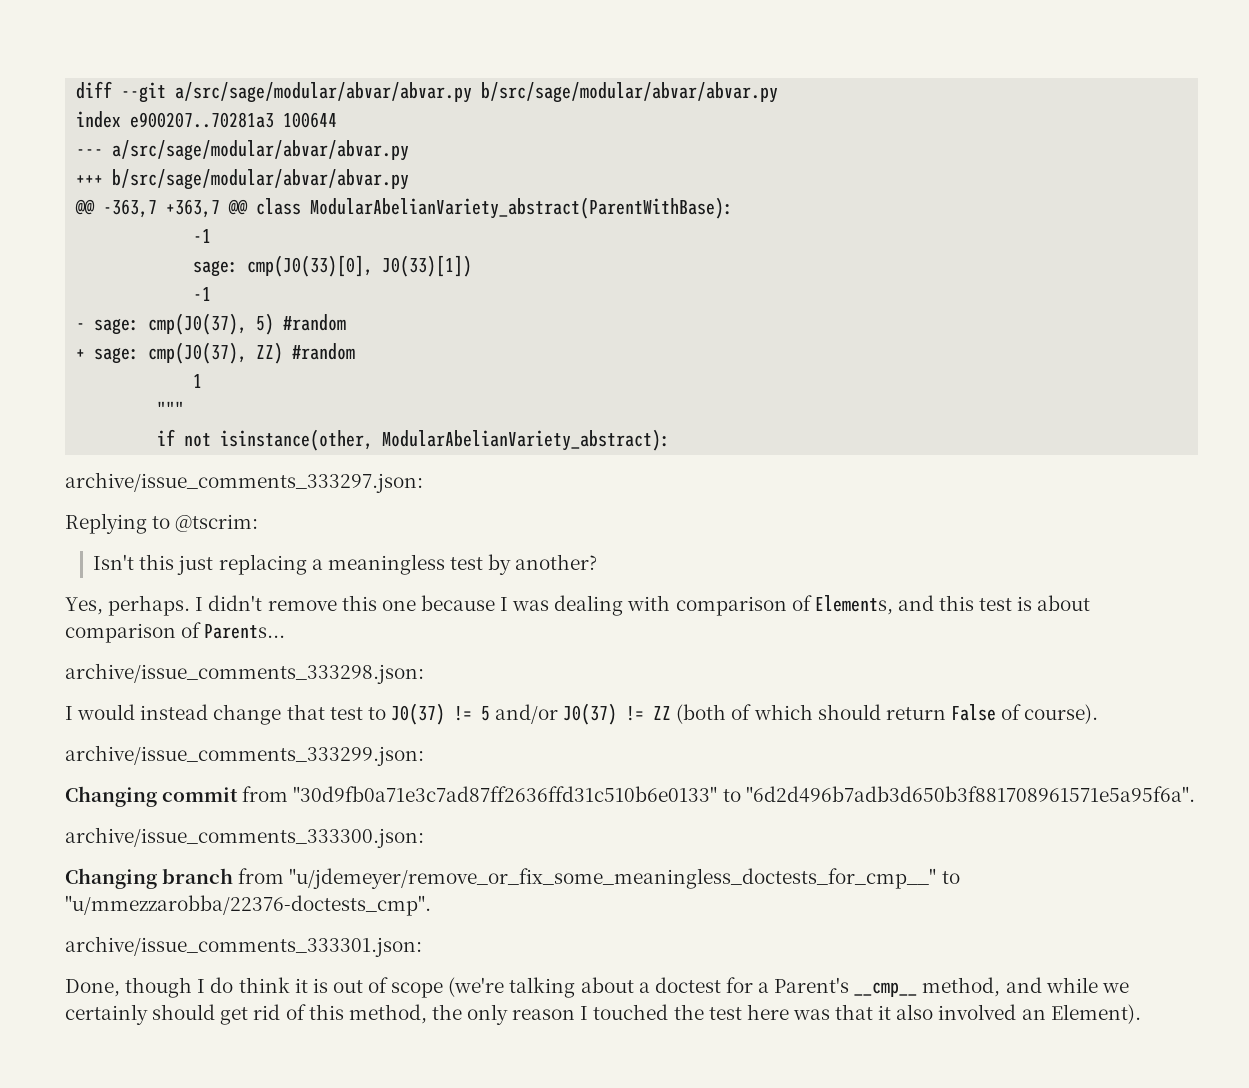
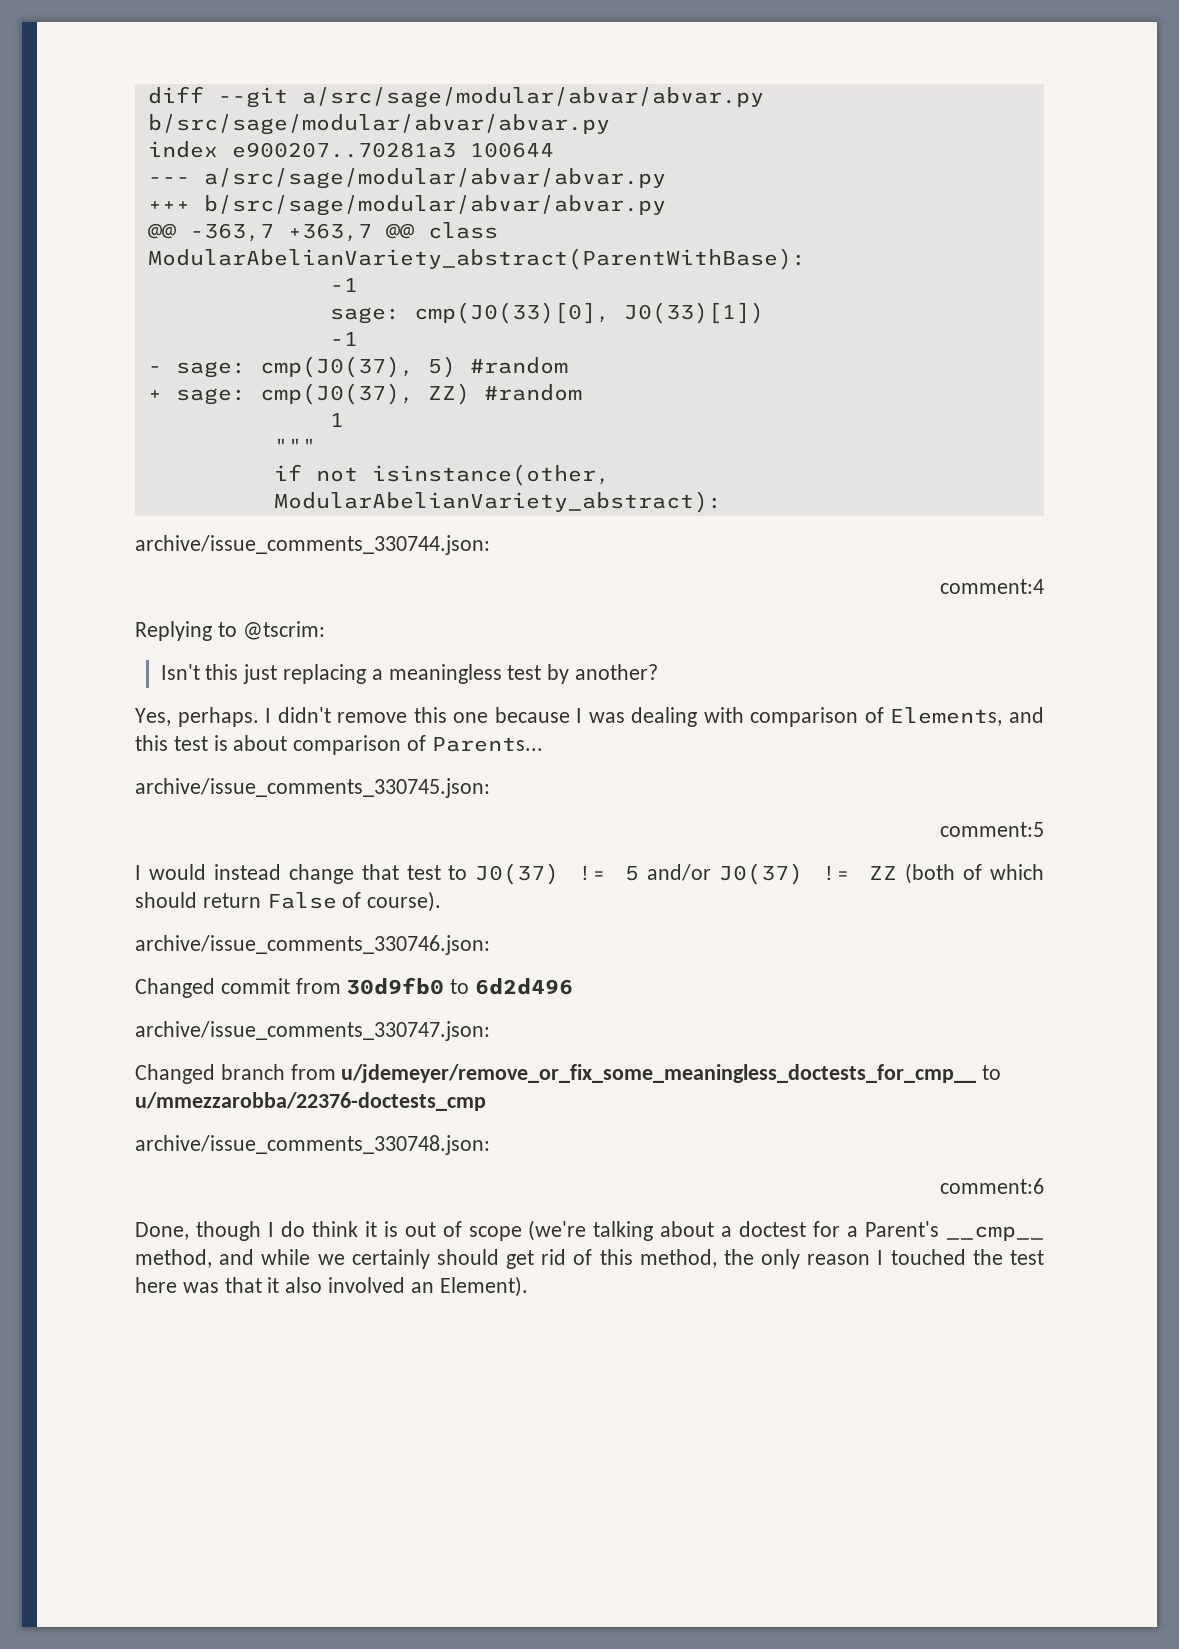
[65,472,423,493] archive/issue_comments_333297.json: -> [135,535,490,555] [940,579,1044,594] archive/issue_comments_330744.json: // comment:4
[65,663,424,684] archive/issue_comments_333298.json: -> [135,778,490,798] [940,822,1044,837] archive/issue_comments_330745.json: // comment:5
[65,745,424,766] [65,786,1195,807] [65,827,424,848] [65,868,960,889] [65,895,431,916] [65,936,422,957] archive/issue_comments_333299.json: // Changing commit from "30d9fb0a71e3c7ad87ff2636ffd31c510b6e0133" to "6d2d496b7adb3d650b3f881708961571e5a95f6a". // archive/issue_comments_333300.json: // Changing branch from "u/jdemeyer/remove_or_fix_some_meaningless_doctests_for_cmp__" to "u/mmezzarobba/22376-doctests_cmp". // archive/issue_comments_333301.json: -> [135,935,490,955] [135,977,574,998] [135,1021,490,1041] [135,1064,1002,1084] [135,1092,486,1111] [135,1135,490,1155] [940,1178,1044,1194] archive/issue_comments_330746.json: // Changed commit from 30d9fb0 to 6d2d496 // archive/issue_comments_330747.json: // Changed branch from u/jdemeyer/remove_or_fix_some_meaningless_doctests_for_cmp__ to u/mmezzarobba/22376-doctests_cmp // archive/issue_comments_330748.json: // comment:6

